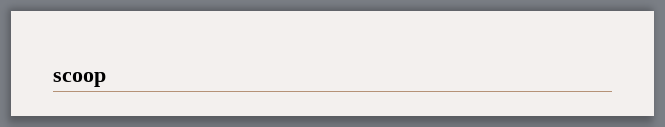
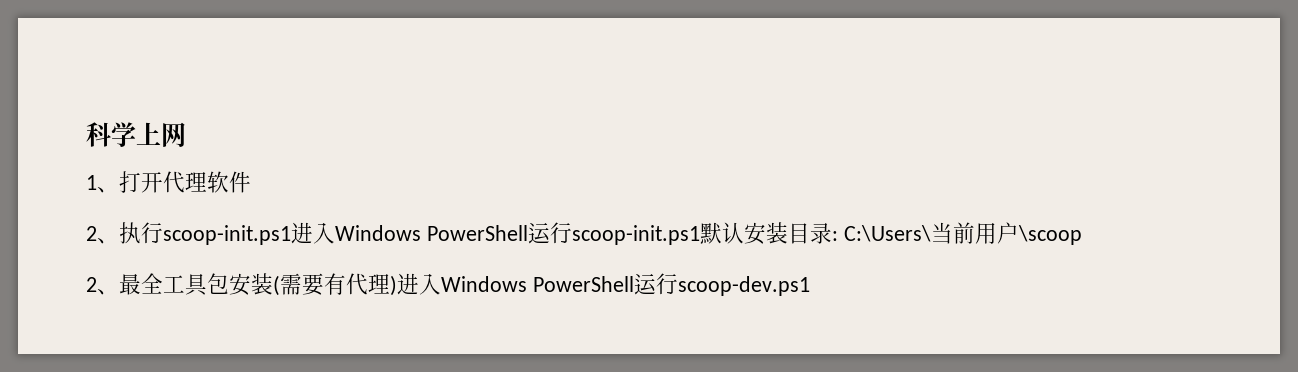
[53,72,106,87] scoop -> [86,122,186,147] [86,171,251,193] [86,222,1082,245] [86,273,810,296] 科学上网 // 1、打开代理软件 // 2、执行scoop-init.ps1进入Windows PowerShell运行scoop-init.ps1默认安装目录: C:\Users\当前用户\scoop // 2、最全工具包安装(需要有代理)进入Windows PowerShell运行scoop-dev.ps1

